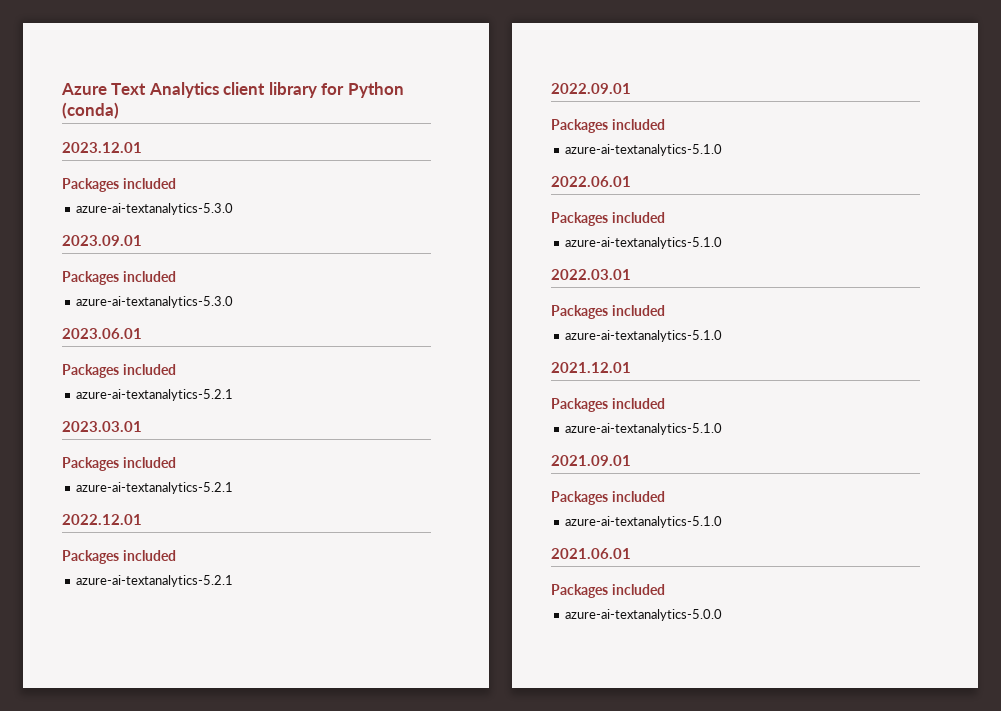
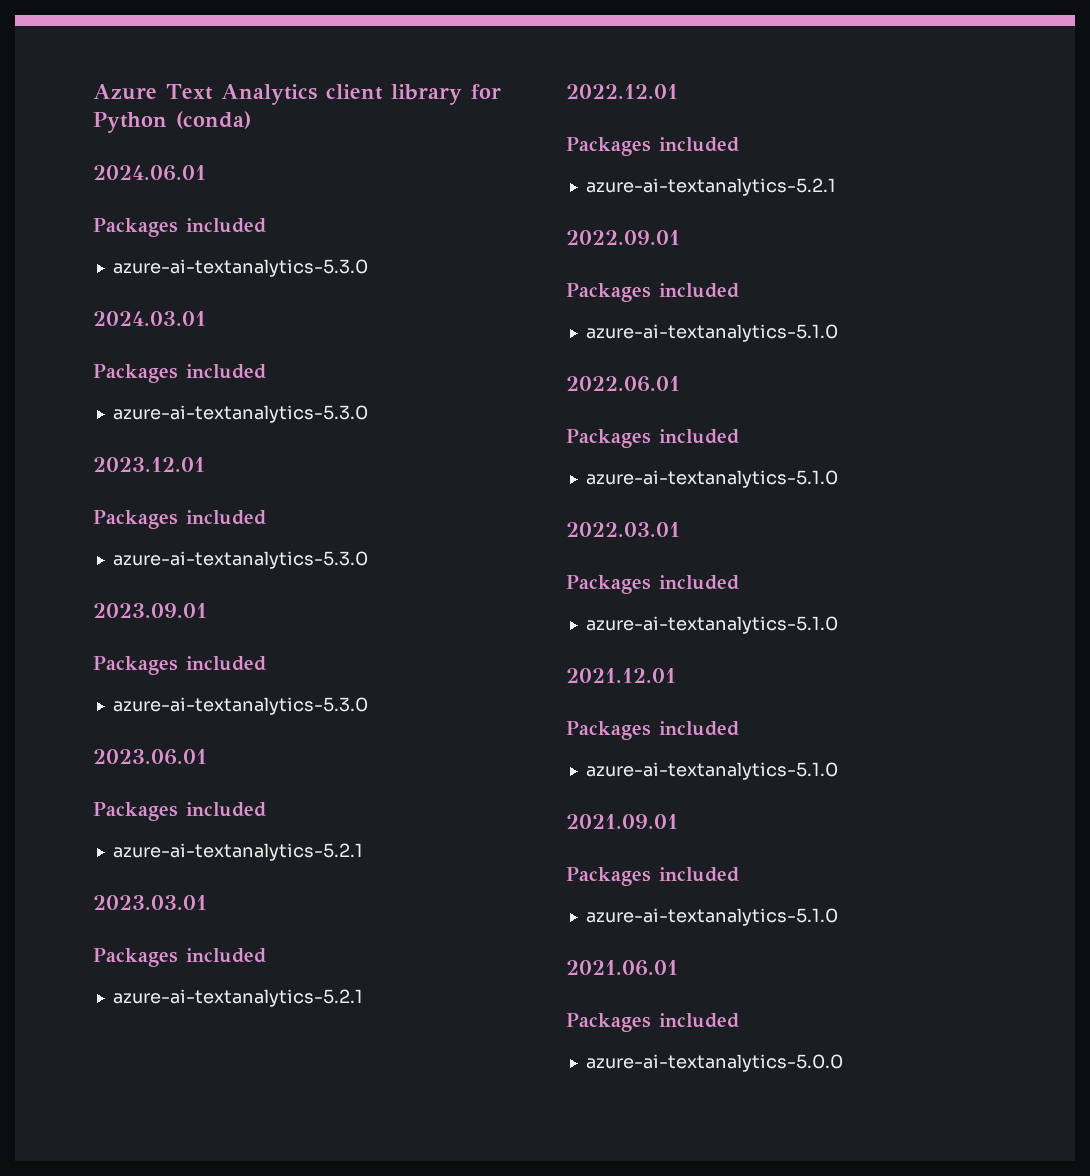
(119, 110) none -> [93,165,206,181] [93,218,266,237] [112,259,368,277] [93,311,206,326] [93,364,266,383] [112,405,368,423] // 2024.06.01 // Packages included // azure-ai-textanalytics-5.3.0 // 2024.03.01 // Packages included // azure-ai-textanalytics-5.3.0

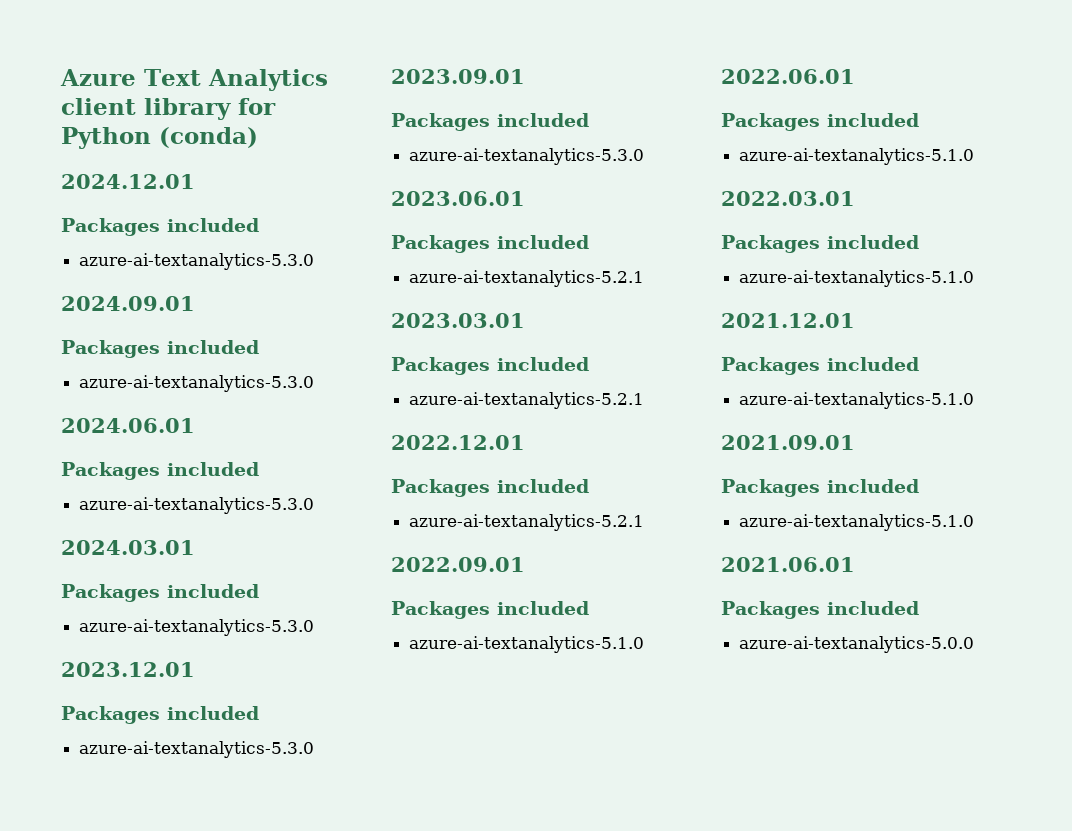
(251, 120) none -> [61,174,195,189] [61,218,259,236] [79,253,315,270] [61,296,195,311] [61,340,259,358] [79,375,315,392] // 2024.12.01 // Packages included // azure-ai-textanalytics-5.3.0 // 2024.09.01 // Packages included // azure-ai-textanalytics-5.3.0

